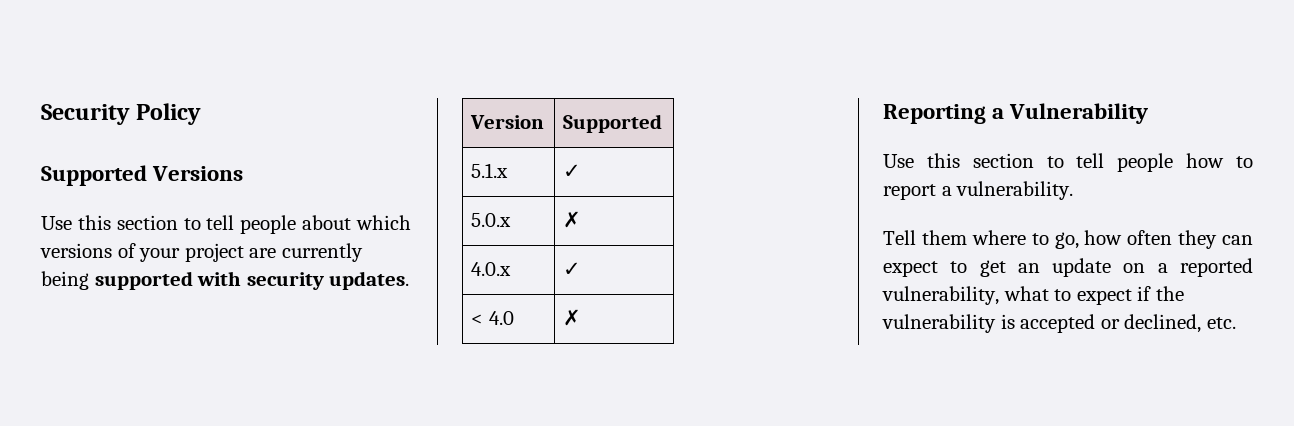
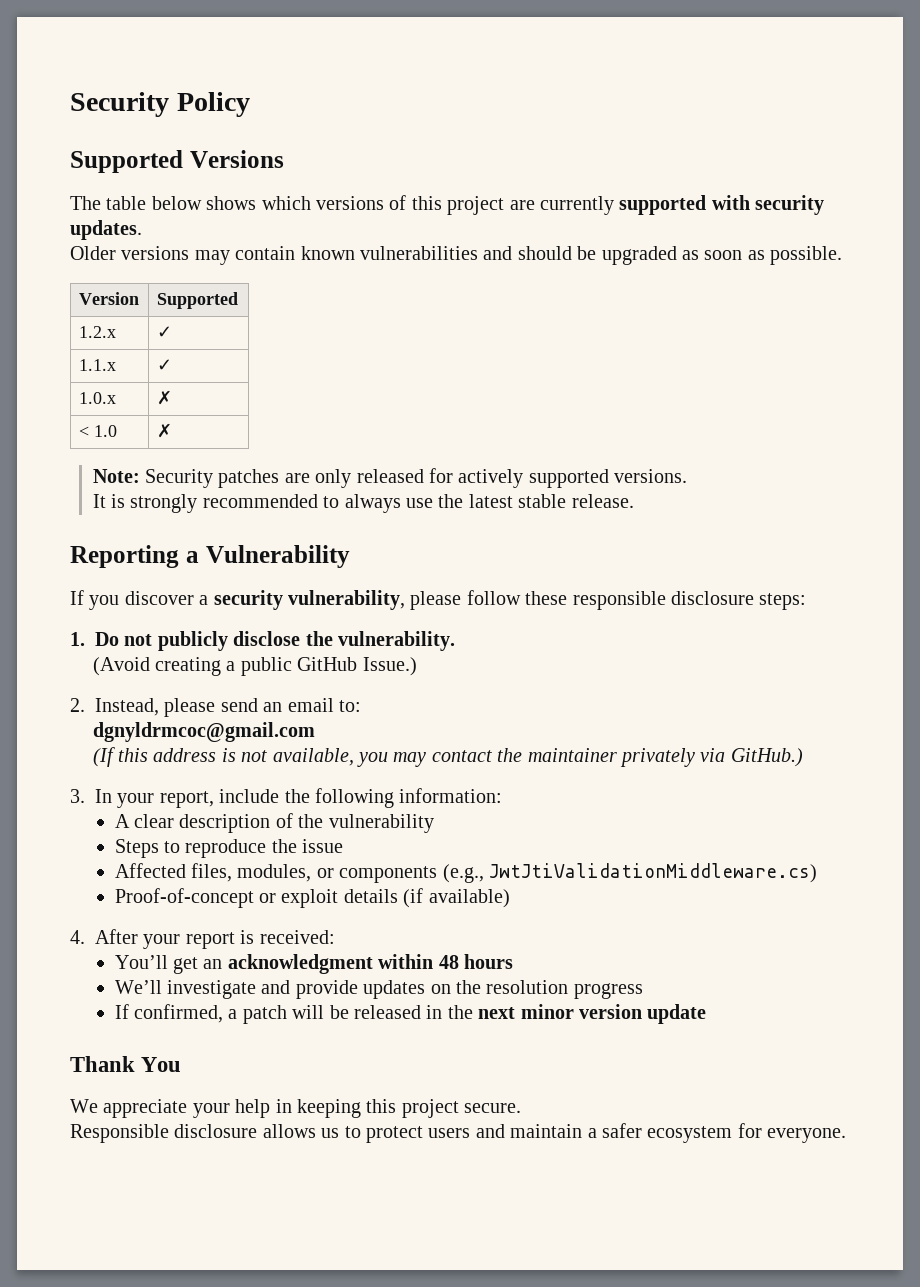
[41,215,352,234] Use this section to tell people about -> [70,196,257,210] The table below shows
[139,248,181,262] your -> [411,196,442,210] this
[41,271,89,290] being -> (614, 205) none
(410, 280) none -> [70,246,843,265] // Older versions may contain known vulnerabilities and should be upgraded as soon as possible.
[471,163,509,178] [563,164,582,178] [471,213,512,227] [563,211,582,228] [471,262,512,276] [563,262,582,276] 5.1.x | ✓ // 5.0.x | ✗ // 4.0.x | ✓ -> [78,326,116,338] [156,326,172,338] [78,359,116,371] [156,359,172,371] [78,392,116,404] [156,390,172,405] 1.2.x | ✓ // 1.1.x | ✓ // 1.0.x | ✗
[488,311,514,325] [563,309,582,326] [883,103,1149,124] [883,153,1253,172] [883,181,1074,200] [883,230,1253,249] [883,258,1253,277] [882,286,1184,305] [882,314,1236,333] 4.0 | ✗ // Reporting a Vulnerability // Use this section to tell people how to report a vulnerability. // Tell them where to go, how often they can expect to get an update on a reported vulnerability, what to expect if the vulnerability is accepted or declined, etc. -> [93,425,117,437] [156,423,172,438] [92,468,688,488] [92,494,634,513] [70,545,350,568] [70,590,807,610] [70,631,455,651] [92,657,417,676] [70,698,361,717] [92,722,315,742] [92,747,803,767] [70,788,503,808] [114,813,434,833] [114,839,344,858] [114,863,818,883] [114,888,510,908] [70,929,335,949] [114,954,514,974] [114,980,643,999] [114,1004,707,1024] [70,1056,182,1072] [70,1099,522,1118] [70,1123,847,1143] 1.0 | ✗ // Note: Security patches are only released for actively supported versions. // It is strongly recommended to always use the latest stable release. // Reporting a Vulnerability // If you discover a security vulnerability, please follow these responsible disclosure steps: // 1. Do not publicly disclose the vulnerability. // (Avoid creating a public GitHub Issue.) // 2. Instead, please send an email to: // dgnyldrmcoc@gmail.com // (If this address is not available, you may contact the maintainer privately via GitHub.) // 3. In your report, include the following information: // A clear description of the vulnerability // Steps to reproduce the issue // Affected files, modules, or components (e.g., JwtJtiValidationMiddleware.cs) // Proof-of-concept or exploit details (if available) // 4. After your report is received: // You’ll get an acknowledgment within 48 hours // We’ll investigate and provide updates on the resolution progress // If confirmed, a patch will be released in the next minor version update // Thank You // We appreciate your help in keeping this project secure. // Responsible disclosure allows us to protect users and maintain a safer ecosystem for everyone.

